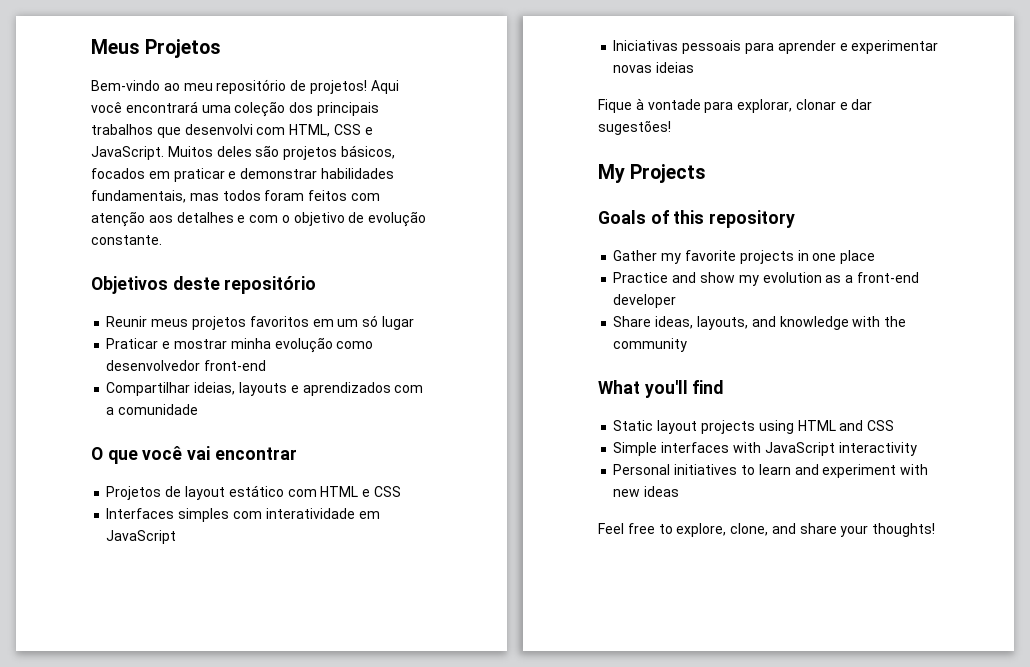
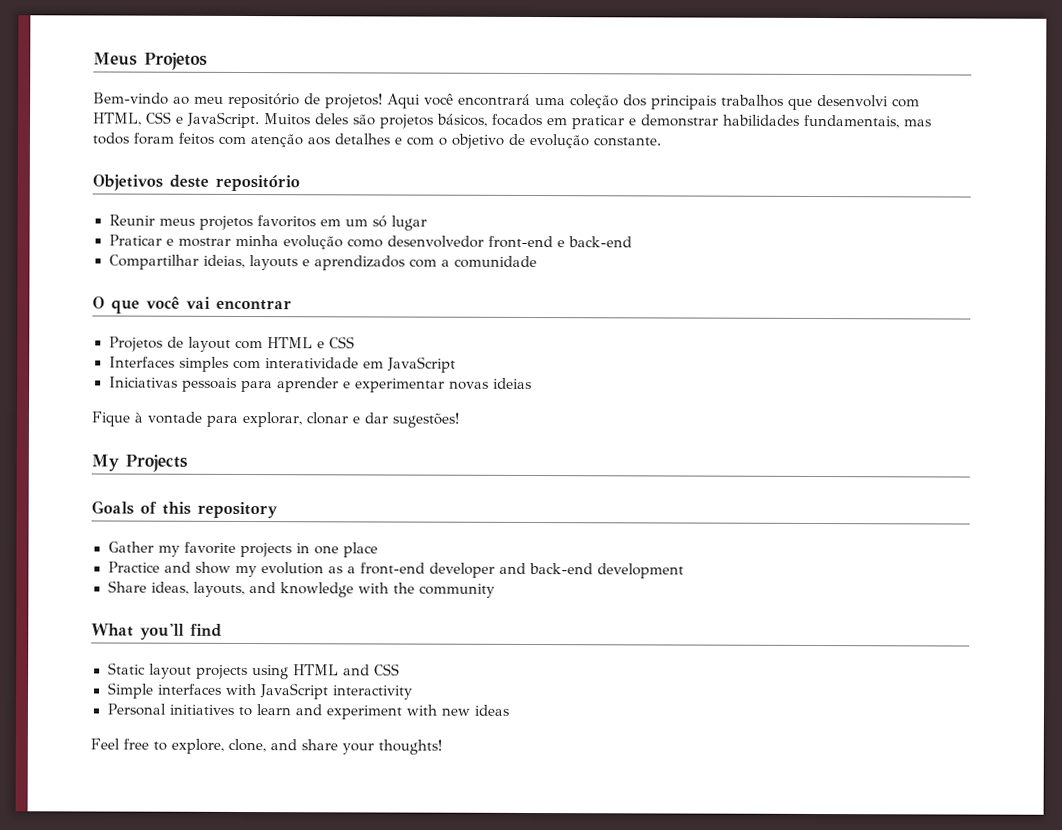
(267, 365) none -> [556,236,632,248] e back-end
[228,485,284,497] estático -> (231, 344) none
(677, 301) none -> [498,562,684,579] and back-end development

